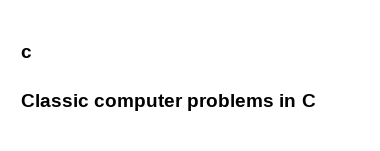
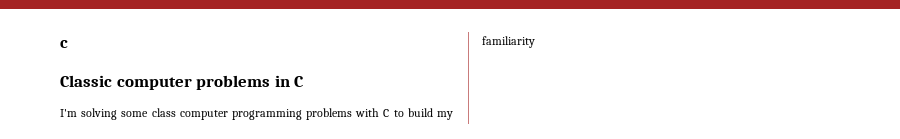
(316, 100) none -> [60,108,454,120] [482,36,535,48] // I'm solving some class computer programming problems with C to build my familiarity

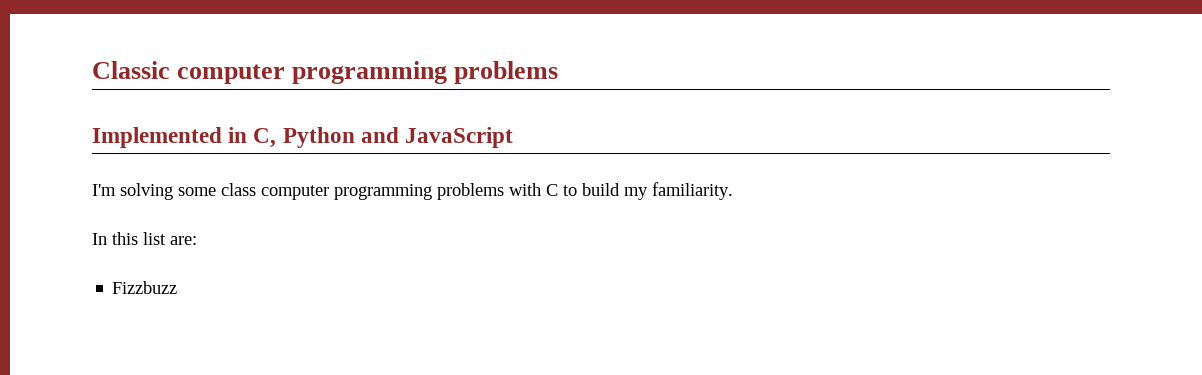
[60,40,68,48] c // -> (92, 70) none
[196,75,305,90] problems in C -> [292,61,559,84] [92,127,514,148] programming problems // Implemented in C, Python and JavaScript
[482,36,535,48] familiarity -> [652,182,733,200] [92,232,197,245] [112,281,178,294] familiarity. // In this list are: // Fizzbuzz

